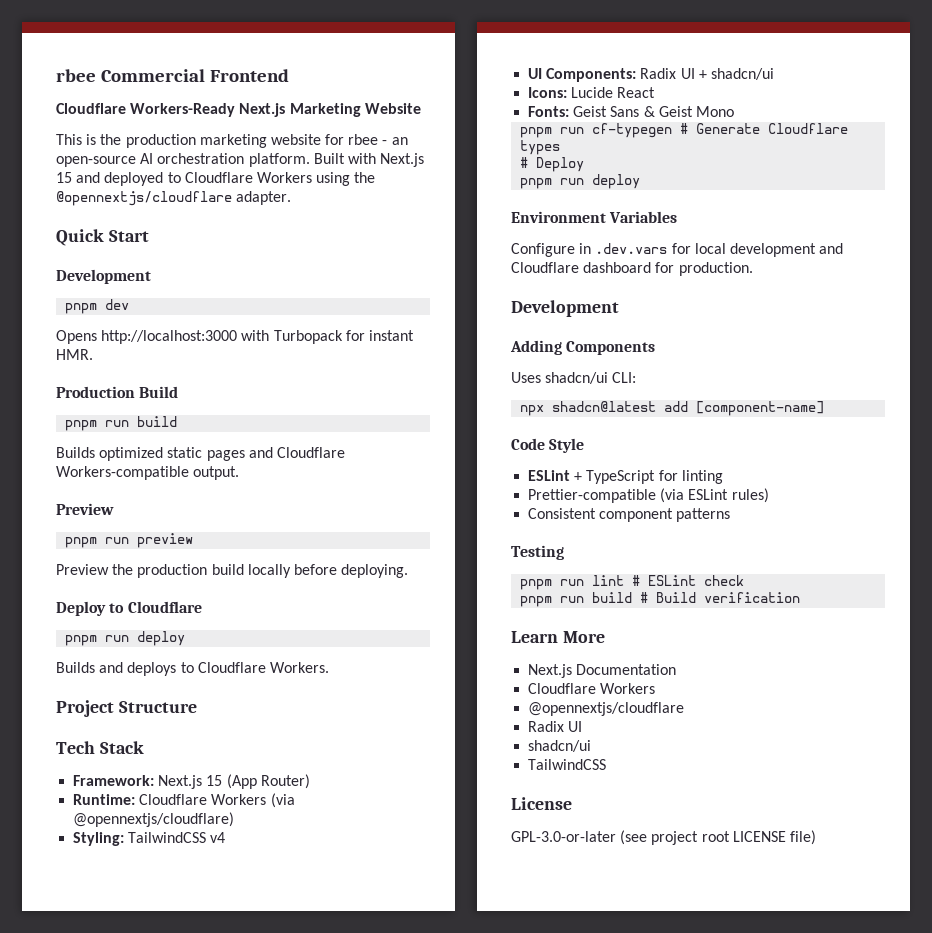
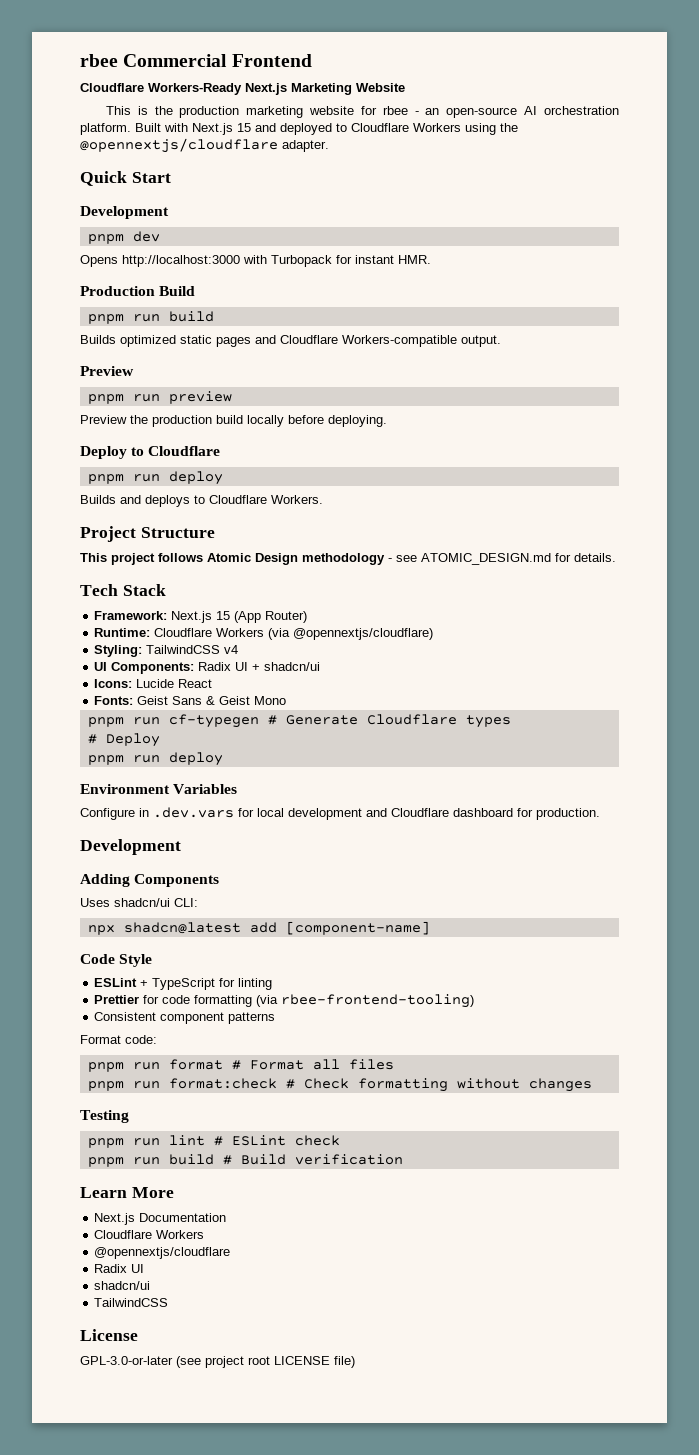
(197, 707) none -> [80,553,616,565] // This project follows Atomic Design methodology - see ATOMIC_DESIGN.md for details.
[528,488,769,503] [528,508,731,522] Prettier-compatible (via ESLint rules) // Consistent component patterns -> [94,994,475,1008] [94,1012,276,1024] [80,1035,157,1044] [87,1059,394,1072] [87,1078,592,1092] Prettier for code formatting (via rbee-frontend-tooling) // Consistent component patterns // Format code: // pnpm run format # Format all files // pnpm run format:check # Check formatting without changes

